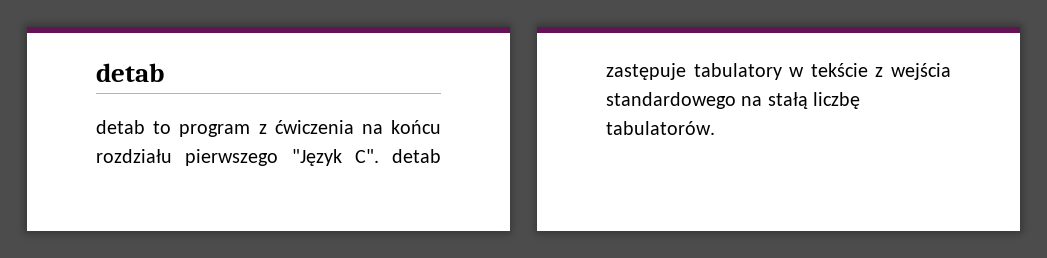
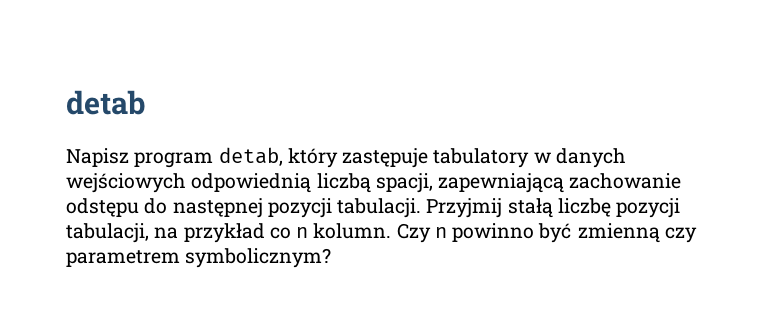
[96,120,441,137] [96,149,441,166] [606,63,951,80] [606,92,861,109] [606,121,715,135] detab to program z ćwiczenia na końcu rozdziału pierwszego "Język C". detab zastępuje tabulatory w tekście z wejścia standardowego na stałą liczbę tabulatorów. -> [66,147,626,168] [66,173,682,193] [66,198,681,218] [66,223,697,243] [66,248,332,268] Napisz program detab, który zastępuje tabulatory w danych wejściowych odpowiednią liczbą spacji, zapewniającą zachowanie odstępu do następnej pozycji tabulacji. Przyjmij stałą liczbę pozycji tabulacji, na przykład co n kolumn. Czy n powinno być zmienną czy parametrem symbolicznym?

